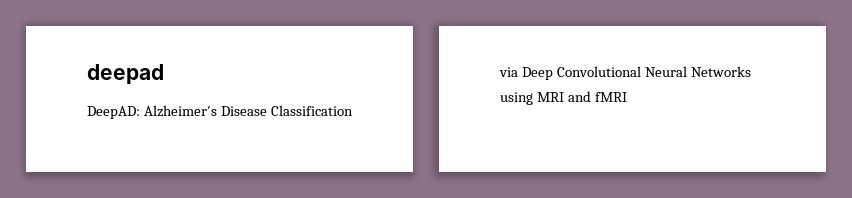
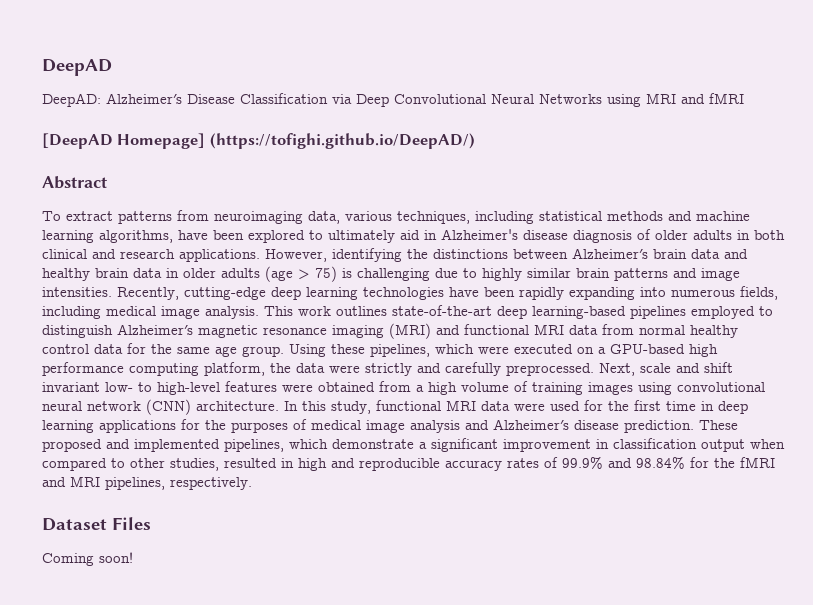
[87,64,164,85] deepad -> [42,59,112,76] DeepAD
(627, 97) none -> [42,133,475,149] [42,176,107,189] [42,210,750,224] [42,229,785,243] [42,248,748,262] [42,266,740,282] [42,286,778,300] [42,305,773,319] [42,323,738,339] [42,343,718,357] [42,362,733,376] [42,381,765,395] [42,399,748,415] [42,419,738,433] [42,438,785,452] [42,456,775,471] [42,476,252,490] [42,517,151,531] [42,552,133,566] // [DeepAD Homepage] (https://tofighi.github.io/DeepAD/) // Abstract // To extract patterns from neuroimaging data, various techniques, including statistical methods and machine learning algorithms, have been explored to ultimately aid in Alzheimer's disease diagnosis of older adults in both clinical and research applications. However, identifying the distinctions between Alzheimer′s brain data and healthy brain data in older adults (age > 75) is challenging due to highly similar brain patterns and image intensities. Recently, cutting-edge deep learning technologies have been rapidly expanding into numerous fields, including medical image analysis. This work outlines state-of-the-art deep learning-based pipelines employed to distinguish Alzheimer′s magnetic resonance imaging (MRI) and functional MRI data from normal healthy control data for the same age group. Using these pipelines, which were executed on a GPU-based high performance computing platform, the data were strictly and carefully preprocessed. Next, scale and shift invariant low- to high-level features were obtained from a high volume of training images using convolutional neural network (CNN) architecture. In this study, functional MRI data were used for the first time in deep learning applications for the purposes of medical image analysis and Alzheimer′s disease prediction. These proposed and implemented pipelines, which demonstrate a significant improvement in classification output when compared to other studies, resulted in high and reproducible accuracy rates of 99.9% and 98.84% for the fMRI and MRI pipelines, respectively. // Dataset Files // Coming soon!

